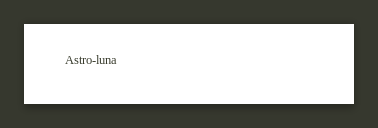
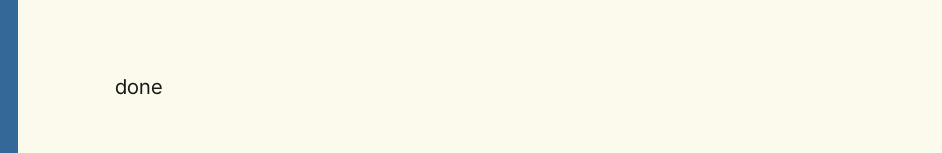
[65,55,117,64] Astro-luna -> [115,79,163,95] done

